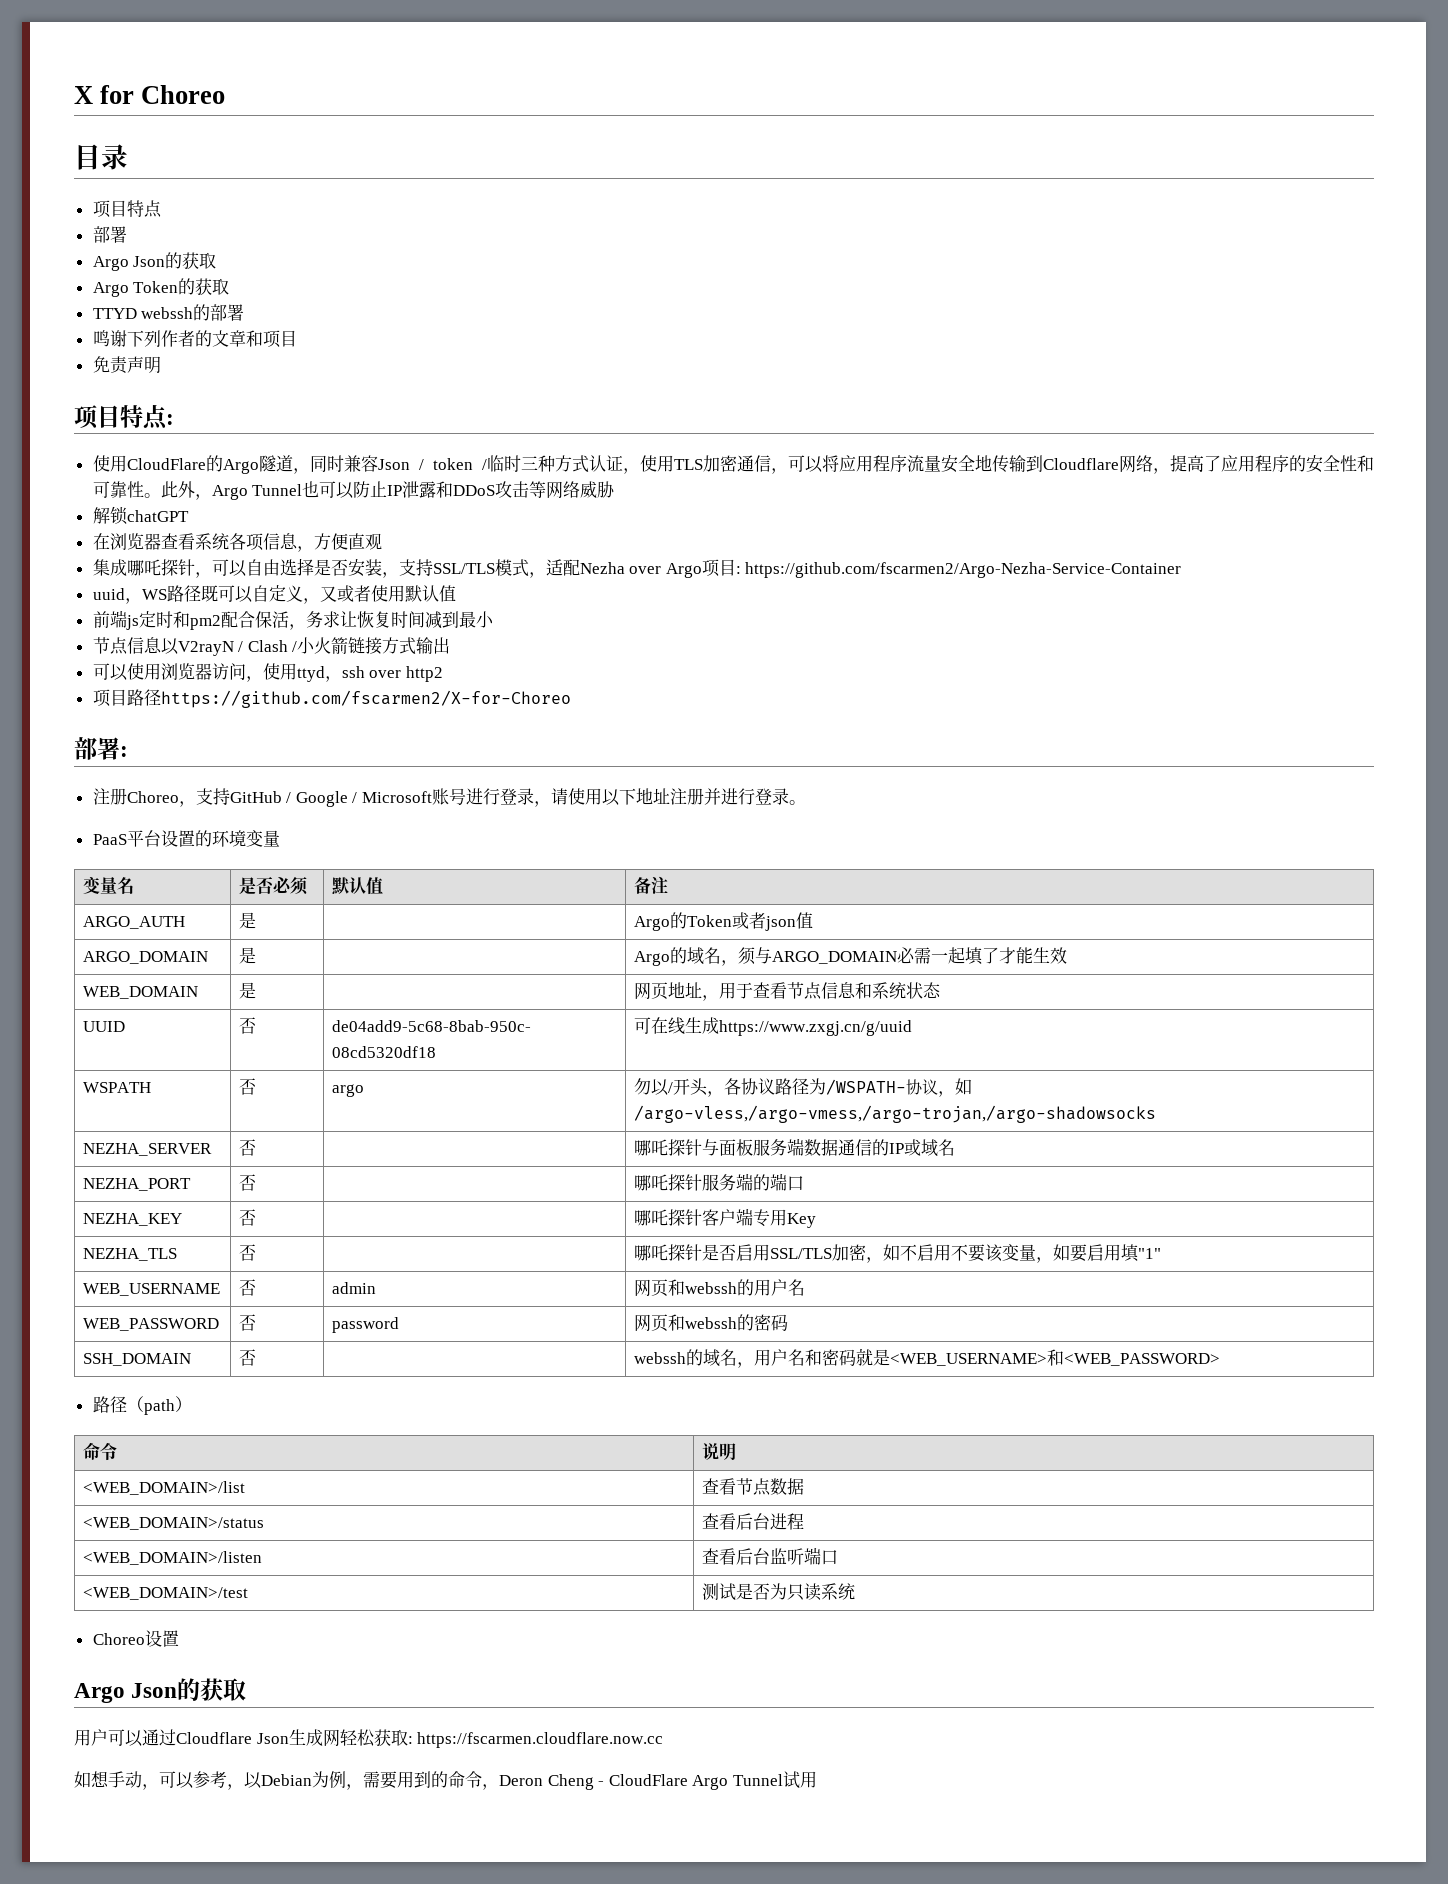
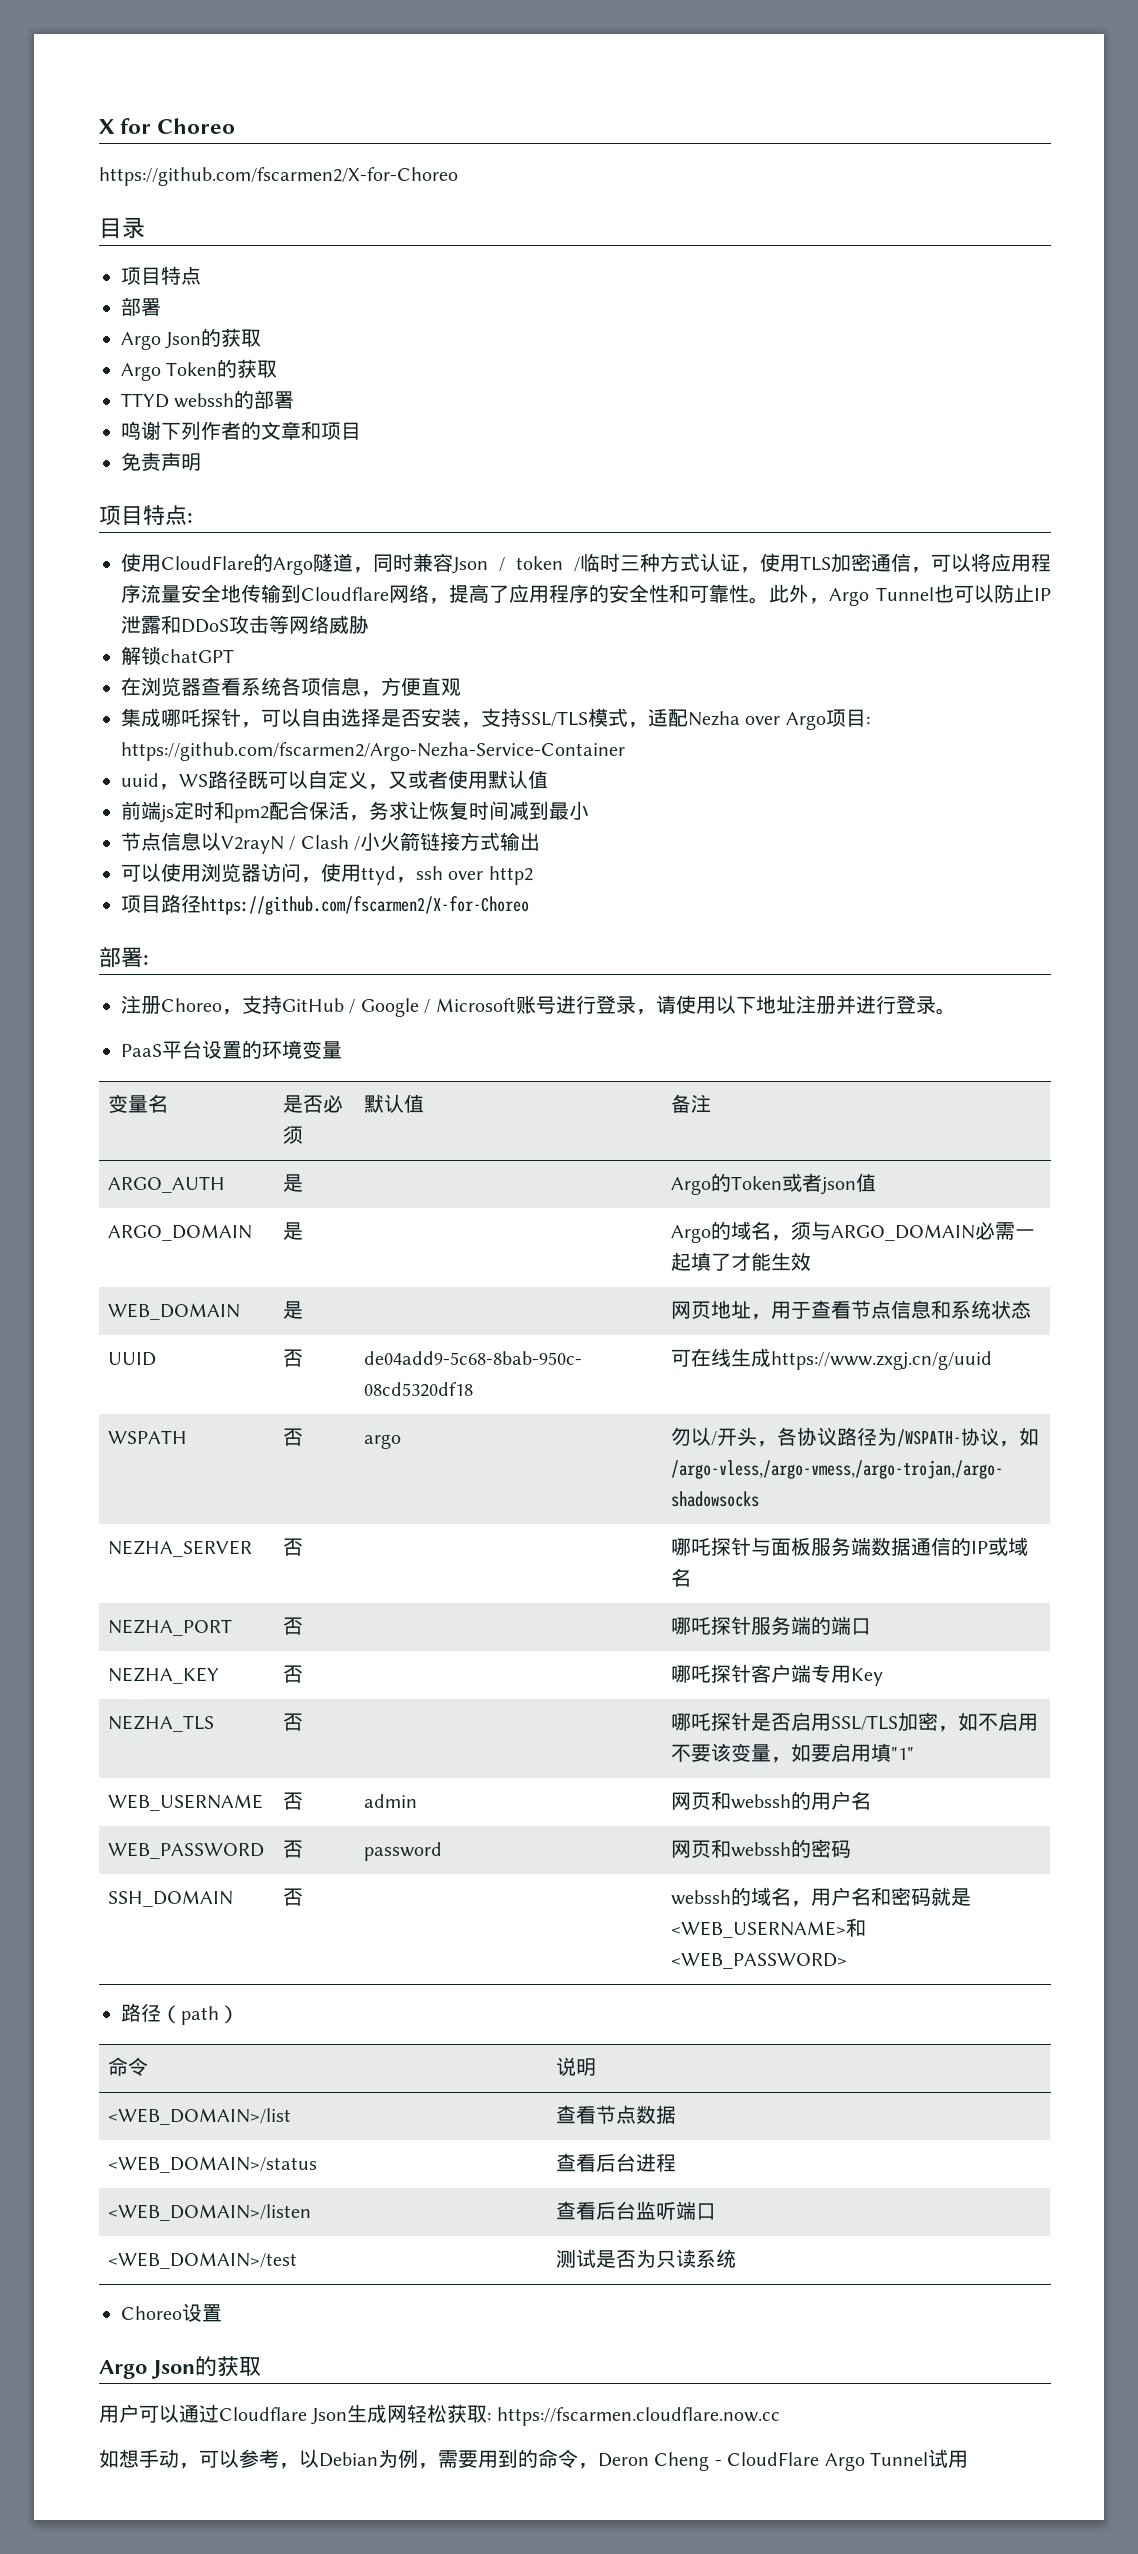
(226, 94) none -> [99,167,458,186] // https://github.com/fscarmen2/X-for-Choreo

